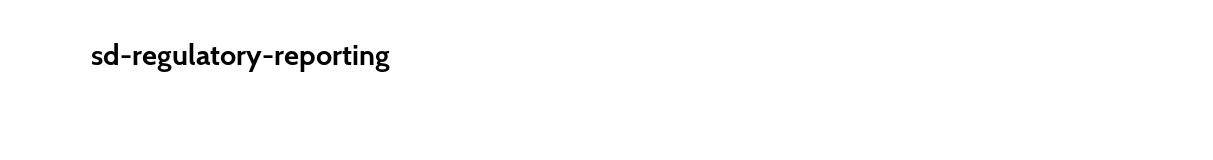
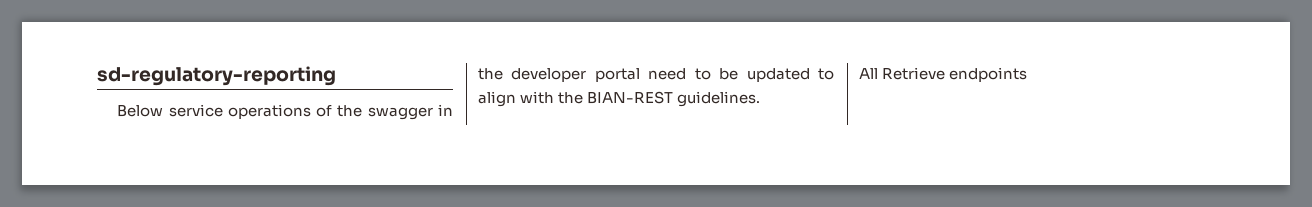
(390, 57) none -> [117,104,453,120] [478,68,835,82] [478,91,761,107] [859,67,1028,82] // Below service operations of the swagger in the developer portal need to be updated to align with the BIAN-REST guidelines. // All Retrieve endpoints

